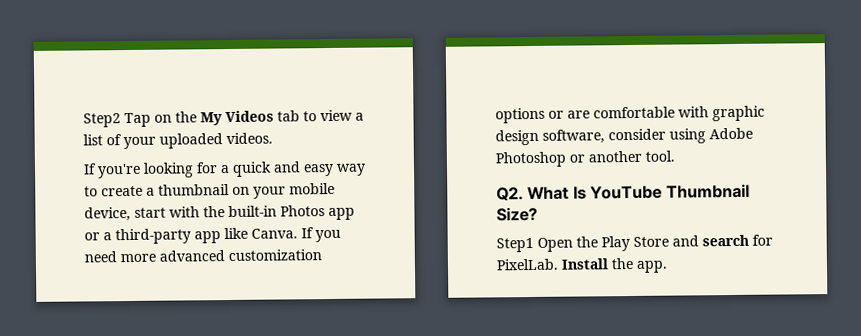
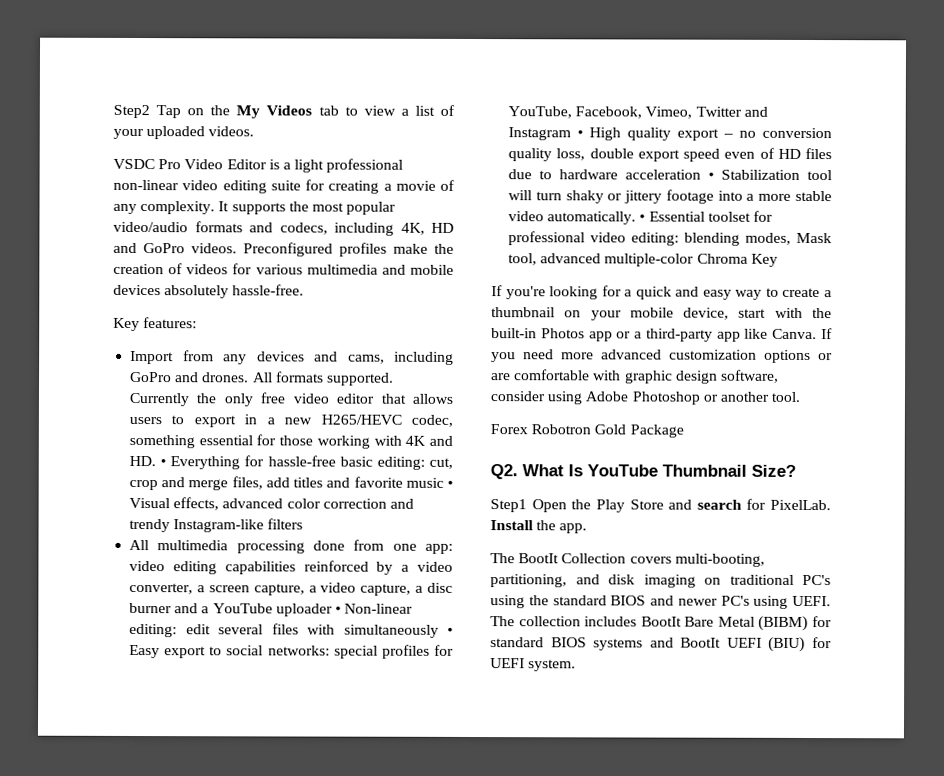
(273, 138) none -> [113,158,404,173] [113,179,455,194] [113,201,397,215] [113,221,454,236] [113,242,454,257] [113,263,454,275] [113,284,305,299] [113,317,198,332] [130,350,454,365] [130,371,394,386] [129,392,453,407] [129,414,453,428] [129,434,453,449] [129,455,453,470] [129,476,453,491] [129,497,414,511] [129,518,304,533] [129,539,453,554] [129,560,453,575] [129,582,453,596] [129,602,414,617] [129,623,453,638] [129,644,454,659] [508,106,768,119] [508,127,832,141] [508,147,832,162] [508,169,832,181] [508,189,832,204] [508,210,773,225] [508,231,832,246] [508,253,778,267] // VSDC Pro Video Editor is a light professional non-linear video editing suite for creating a movie of any complexity. It supports the most popular video/audio formats and codecs, including 4K, HD and GoPro videos. Preconfigured profiles make the creation of videos for various multimedia and mobile devices absolutely hassle-free. // Key features: // Import from any devices and cams, including GoPro and drones. All formats supported. Сurrently the only free video editor that allows users to export in a new H265/HEVC codec, something essential for those working with 4K and HD. • Everything for hassle-free basic editing: cut, crop and merge files, add titles and favorite music • Visual effects, advanced color correction and trendy Instagram-like filters // All multimedia processing done from one app: video editing capabilities reinforced by a video converter, a screen capture, a video capture, a disc burner and a YouTube uploader • Non-linear editing: edit several files with simultaneously • Easy export to social networks: special profiles for YouTube, Facebook, Vimeo, Twitter and Instagram • High quality export – no conversion quality loss, double export speed even of HD files due to hardware acceleration • Stabilization tool will turn shaky or jittery footage into a more stable video automatically. • Essential toolset for professional video editing: blending modes, Mask tool, advanced multiple-color Chroma Key
(675, 156) none -> [490,424,684,438] // Forex Robotron Gold Package
(668, 266) none -> [490,553,765,567] [490,574,831,588] [490,595,831,609] [490,615,832,631] [490,636,832,652] [490,658,577,672] // The BootIt Collection covers multi-booting, partitioning, and disk imaging on traditional PC's using the standard BIOS and newer PC's using UEFI. The collection includes BootIt Bare Metal (BIBM) for standard BIOS systems and BootIt UEFI (BIU) for UEFI system.

